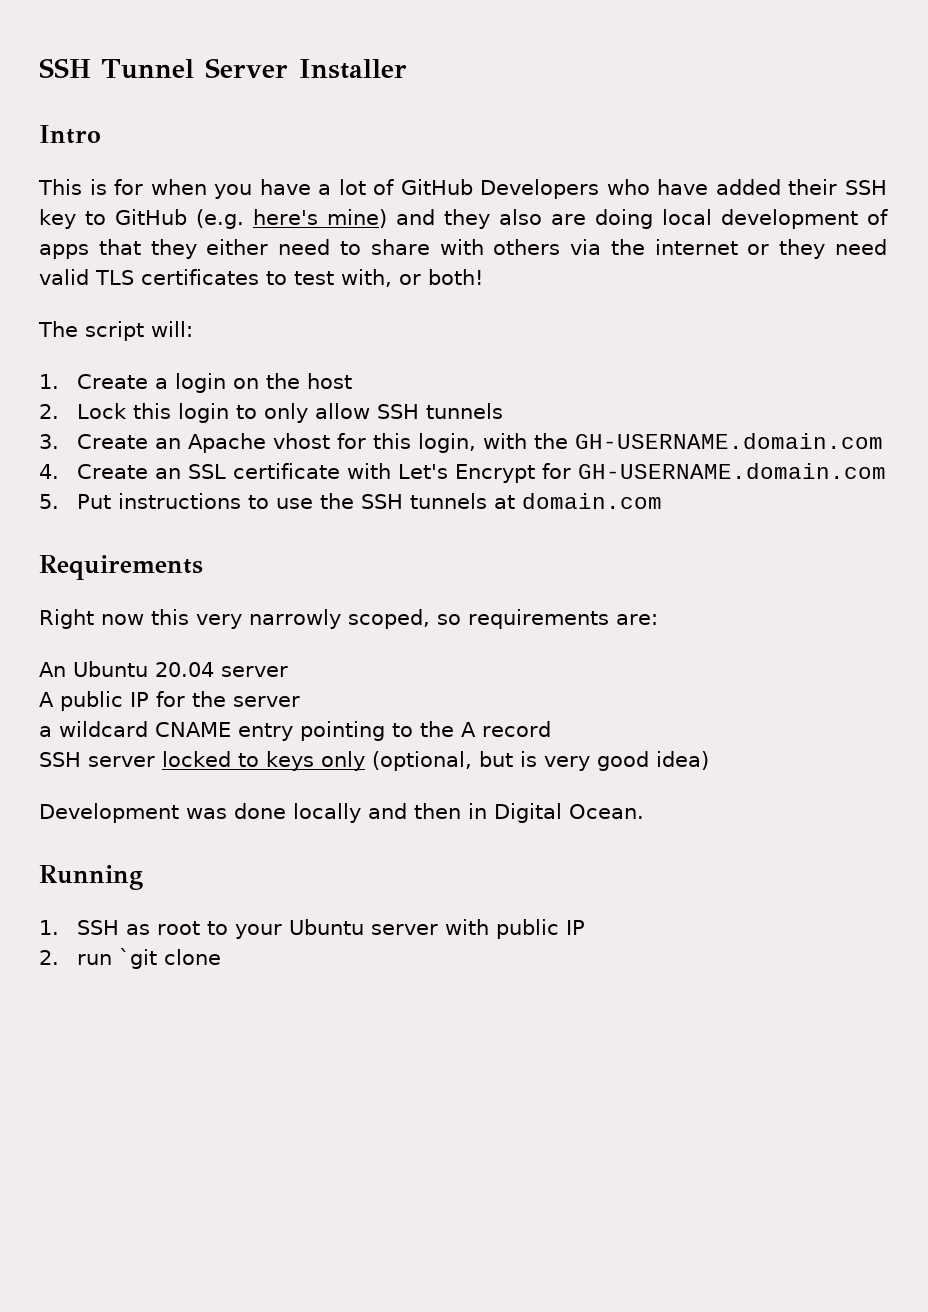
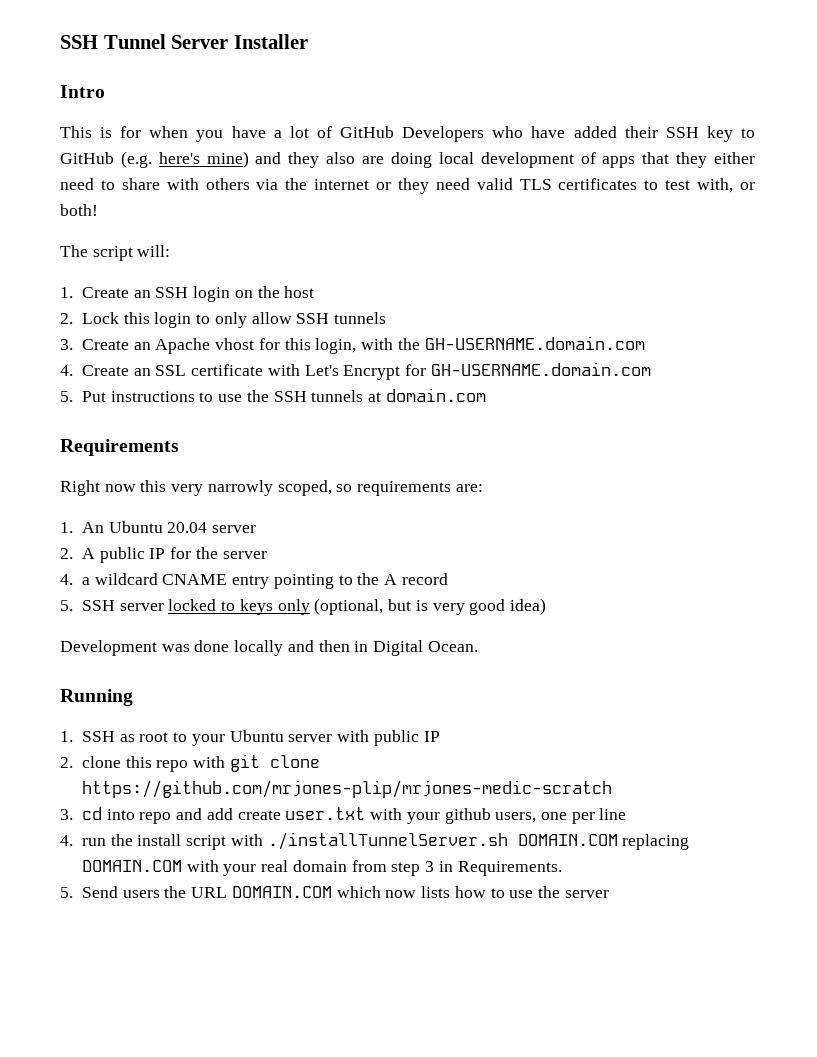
[155,378,169,389] a -> [133,287,189,298] an SSH
(658, 619) none -> [60,522,73,533] 1.
(288, 671) none -> [60,548,73,559] 2.
(300, 701) none -> [60,574,73,585] 4.
(551, 729) none -> [60,600,73,611] 5.
[77,948,222,969] run `git clone -> [82,754,320,772] [82,780,613,798] [60,807,627,824] [60,832,690,850] [82,860,562,876] [60,886,609,898] clone this repo with git clone https://github.com/mrjones-plip/mrjones-medic-scratch // 3. cd into repo and add create user.txt with your github users, one per line // 4. run the install script with ./installTunnelServer.sh DOMAIN.COM replacing DOMAIN.COM with your real domain from step 3 in Requirements. // 5. Send users the URL DOMAIN.COM which now lists how to use the server

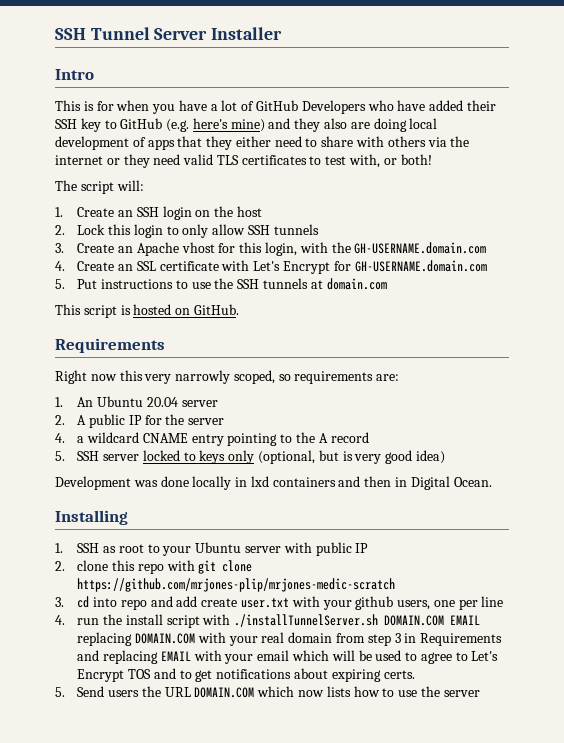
(486, 395) none -> [55,304,239,318] // This script is hosted on GitHub.
(284, 648) none -> [235,476,336,487] in lxd containers
[60,689,133,706] Running -> [55,510,128,525] Installing
(618, 840) none -> [450,615,481,625] EMAIL
[457,861,562,876] Requirements. -> [420,633,503,646] [77,650,499,664] [77,668,415,682] Requirements and replacing EMAIL with your email which will be used to agree to Let's Encrypt TOS and to get notifications about expiring certs.

